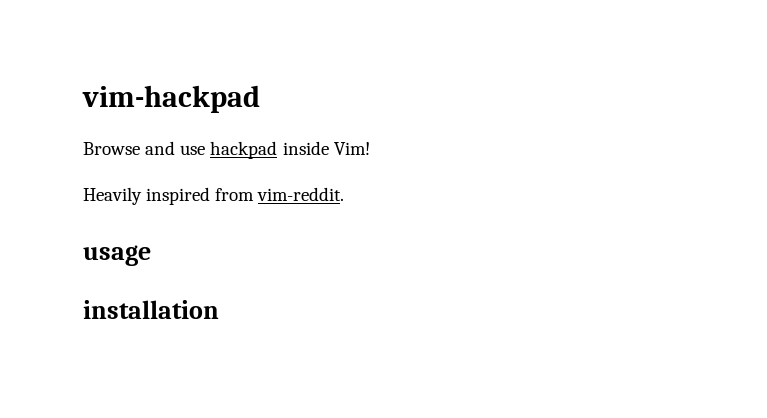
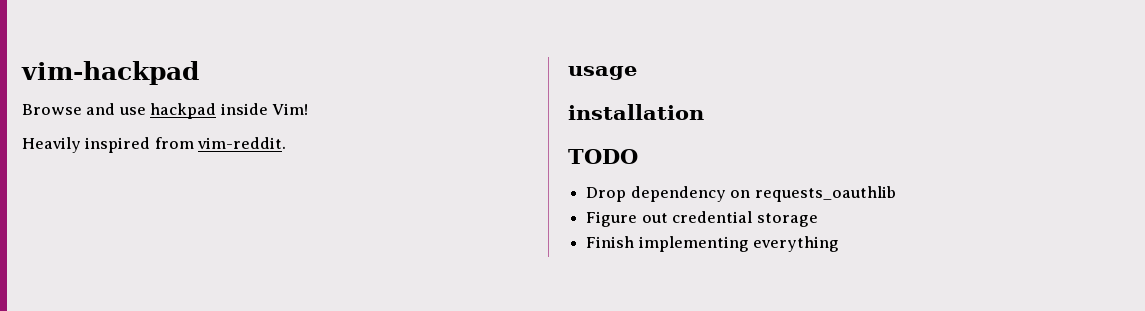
(219, 309) none -> [568,149,638,164] [586,186,896,202] [586,211,818,227] [586,236,840,252] // TODO // Drop dependency on requests_oauthlib // Figure out credential storage // Finish implementing everything

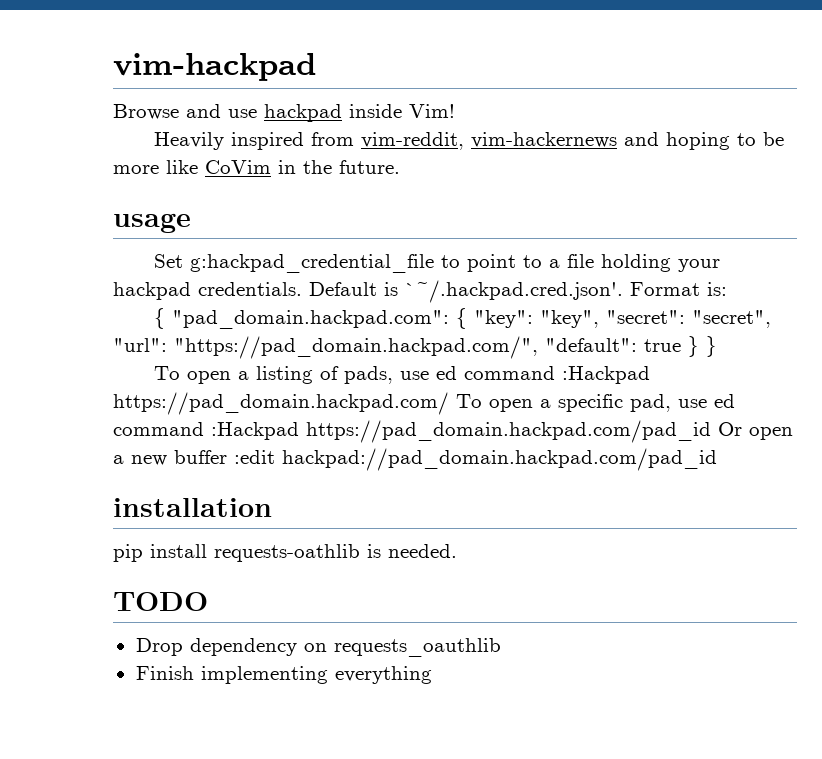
[197,137,287,149] [568,66,637,80] [568,104,704,120] vim-reddit. // usage // installation -> [361,132,785,150] [113,160,400,174] [113,213,191,233] [154,254,721,273] [113,280,727,303] [154,308,772,329] [113,336,717,359] [154,366,651,384] [113,392,735,415] [113,420,793,443] [113,448,717,471] [113,498,272,517] [113,544,457,562] vim-reddit, vim-hackernews and hoping to be more like CoVim in the future. // usage // Set g:hackpad_credential_file to point to a file holding your hackpad credentials. Default is `~/.hackpad.cred.json'. Format is: // { "pad_domain.hackpad.com": { "key": "key", "secret": "secret", "url": "https://pad_domain.hackpad.com/", "default": true } } // To open a listing of pads, use ed command :Hackpad https://pad_domain.hackpad.com/ To open a specific pad, use ed command :Hackpad https://pad_domain.hackpad.com/pad_id Or open a new buffer :edit hackpad://pad_domain.hackpad.com/pad_id // installation // pip install requests-oathlib is needed.
[586,211,818,227] // Figure out credential storage -> (501, 647) none

